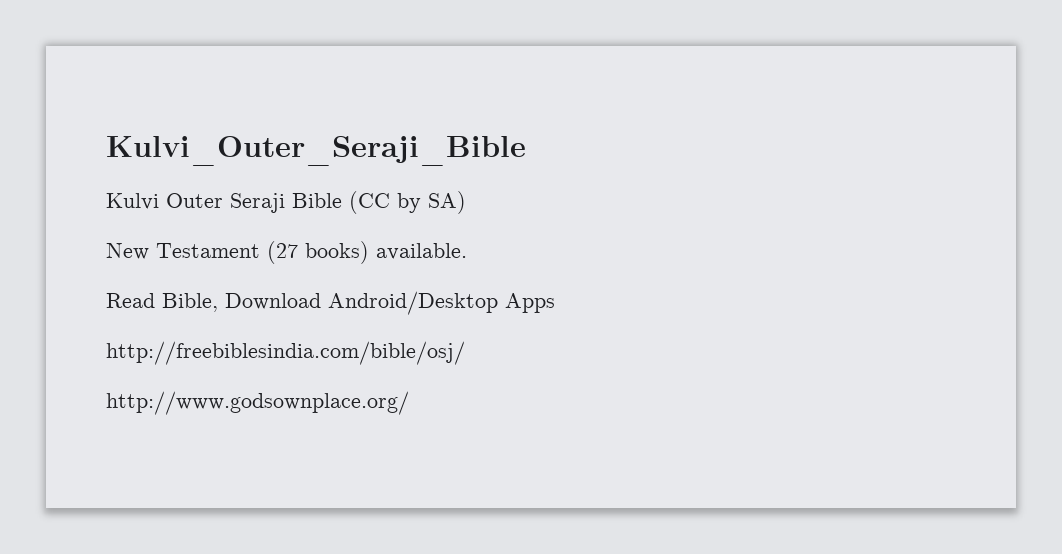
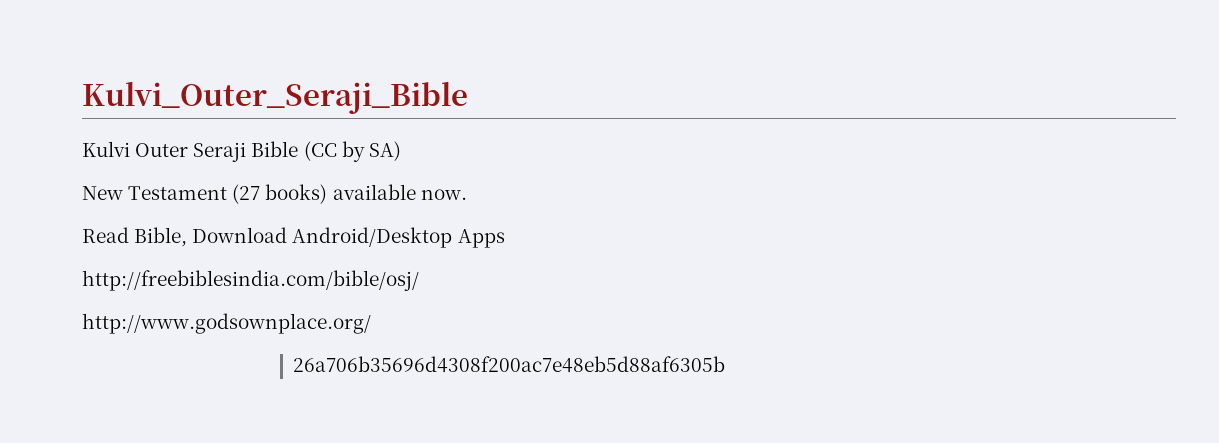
[376,243,467,260] available. -> [332,184,467,200] available now.
(409, 403) none -> [293,356,726,373] // 26a706b35696d4308f200ac7e48eb5d88af6305b

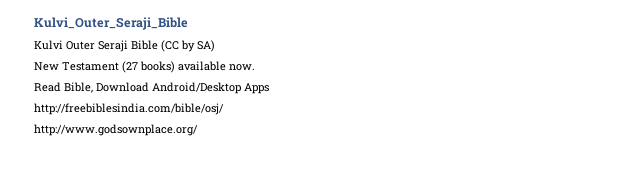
[293,356,726,373] // 26a706b35696d4308f200ac7e48eb5d88af6305b -> (198, 130) none

